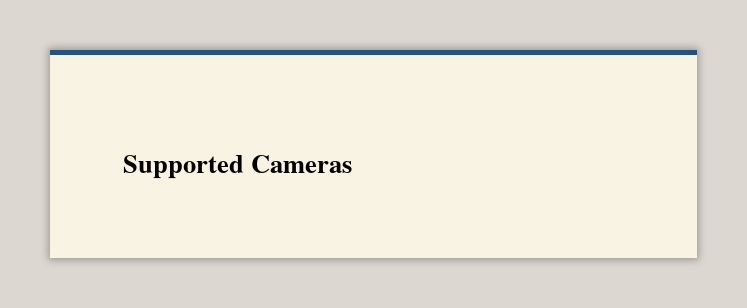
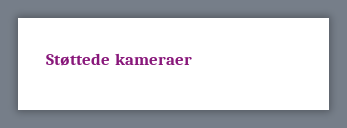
[123,155,353,179] Supported Cameras -> [46,53,192,66] Støttede kameraer

